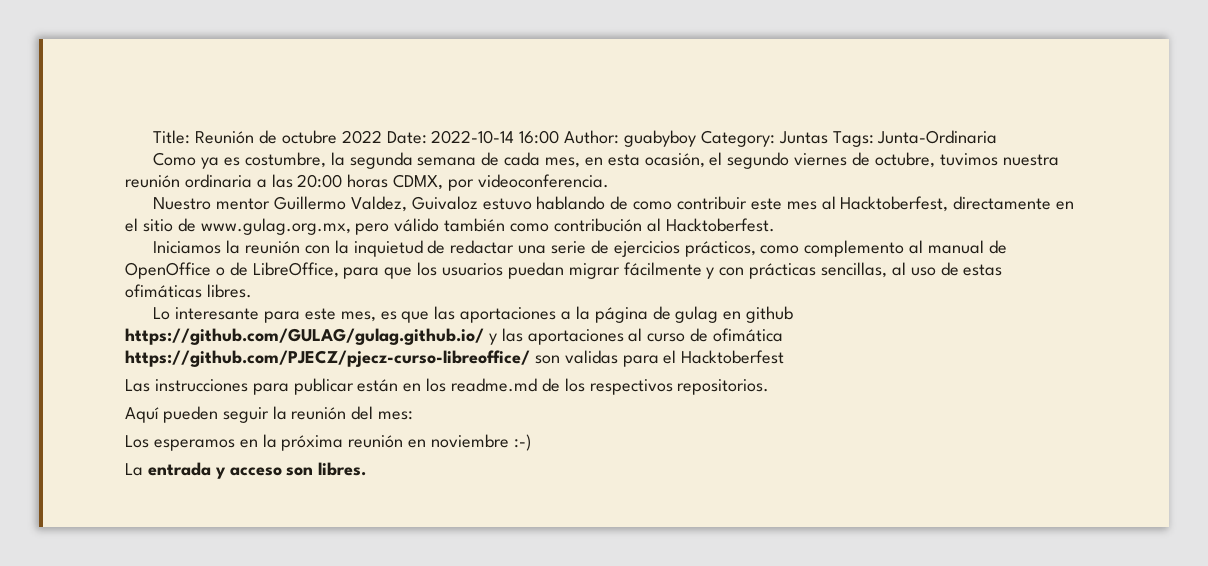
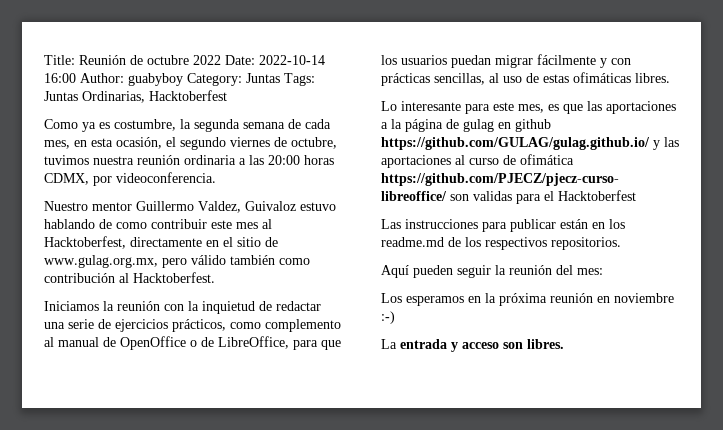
[877,130,998,144] Junta-Ordinaria -> [44,90,227,103] Juntas Ordinarias, Hacktoberfest

